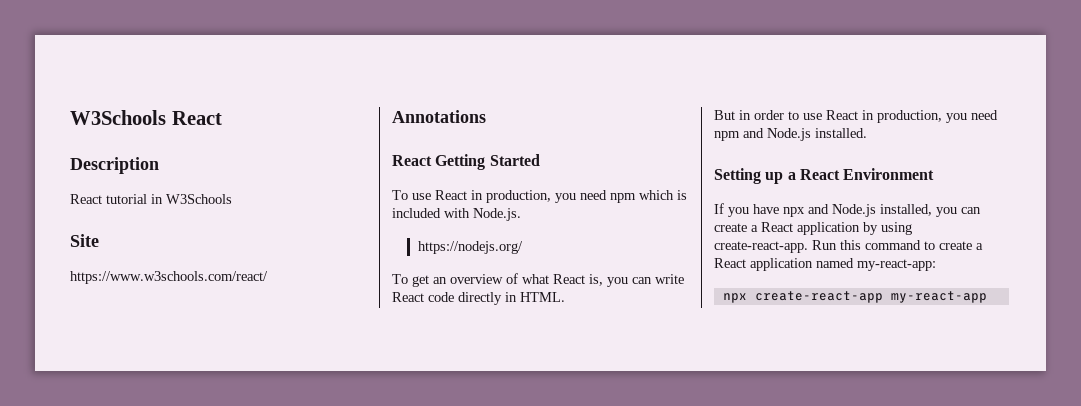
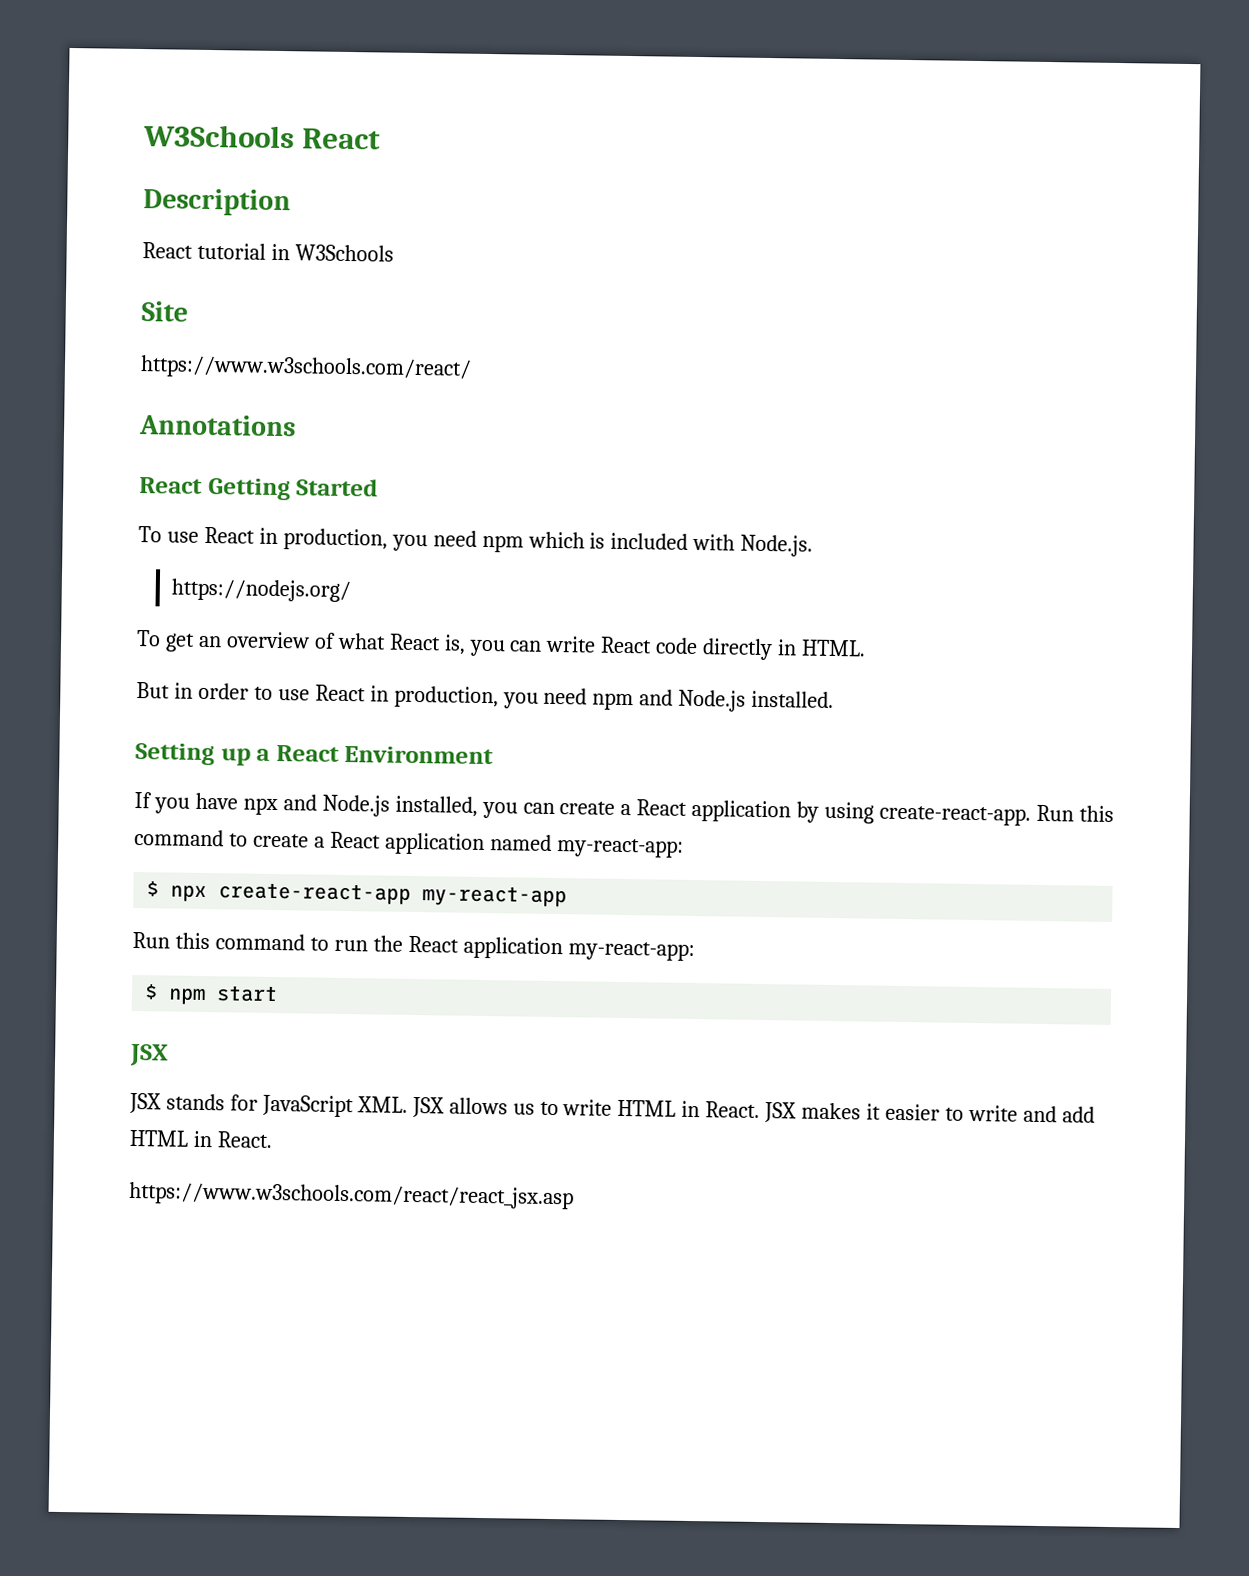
(936, 265) none -> [146,880,160,897] $
(987, 297) none -> [132,931,695,962] [144,983,279,1006] [129,1043,169,1067] [129,1092,1095,1123] [129,1129,273,1148] [129,1181,574,1210] // Run this command to run the React application my-react-app: // $ npm start // JSX // JSX stands for JavaScript XML. JSX allows us to write HTML in React. JSX makes it easier to write and add HTML in React. // https://www.w3schools.com/react/react_jsx.asp

